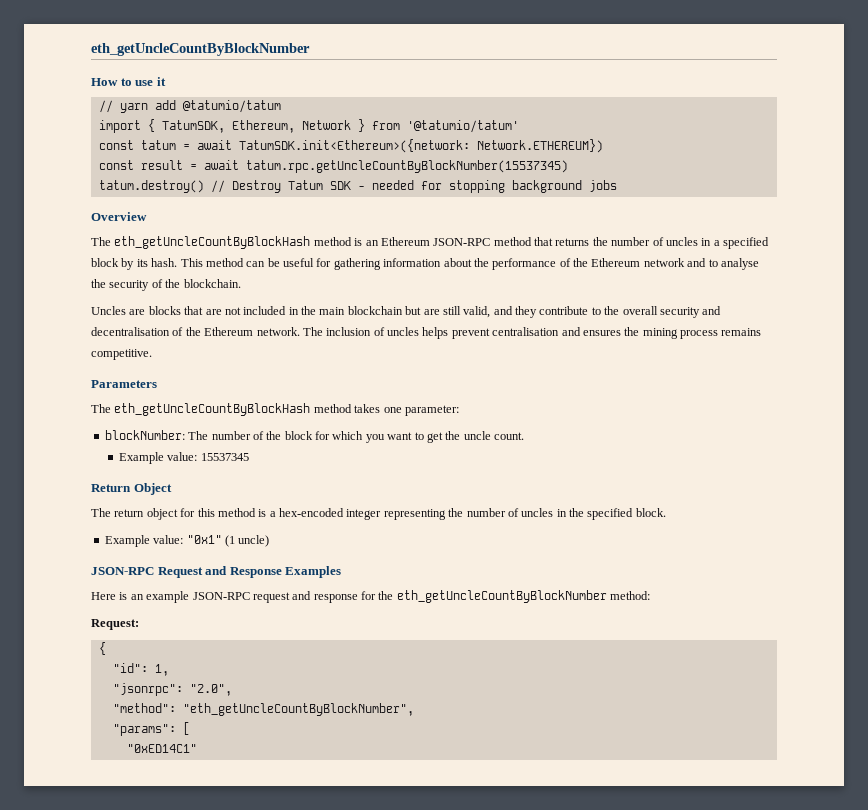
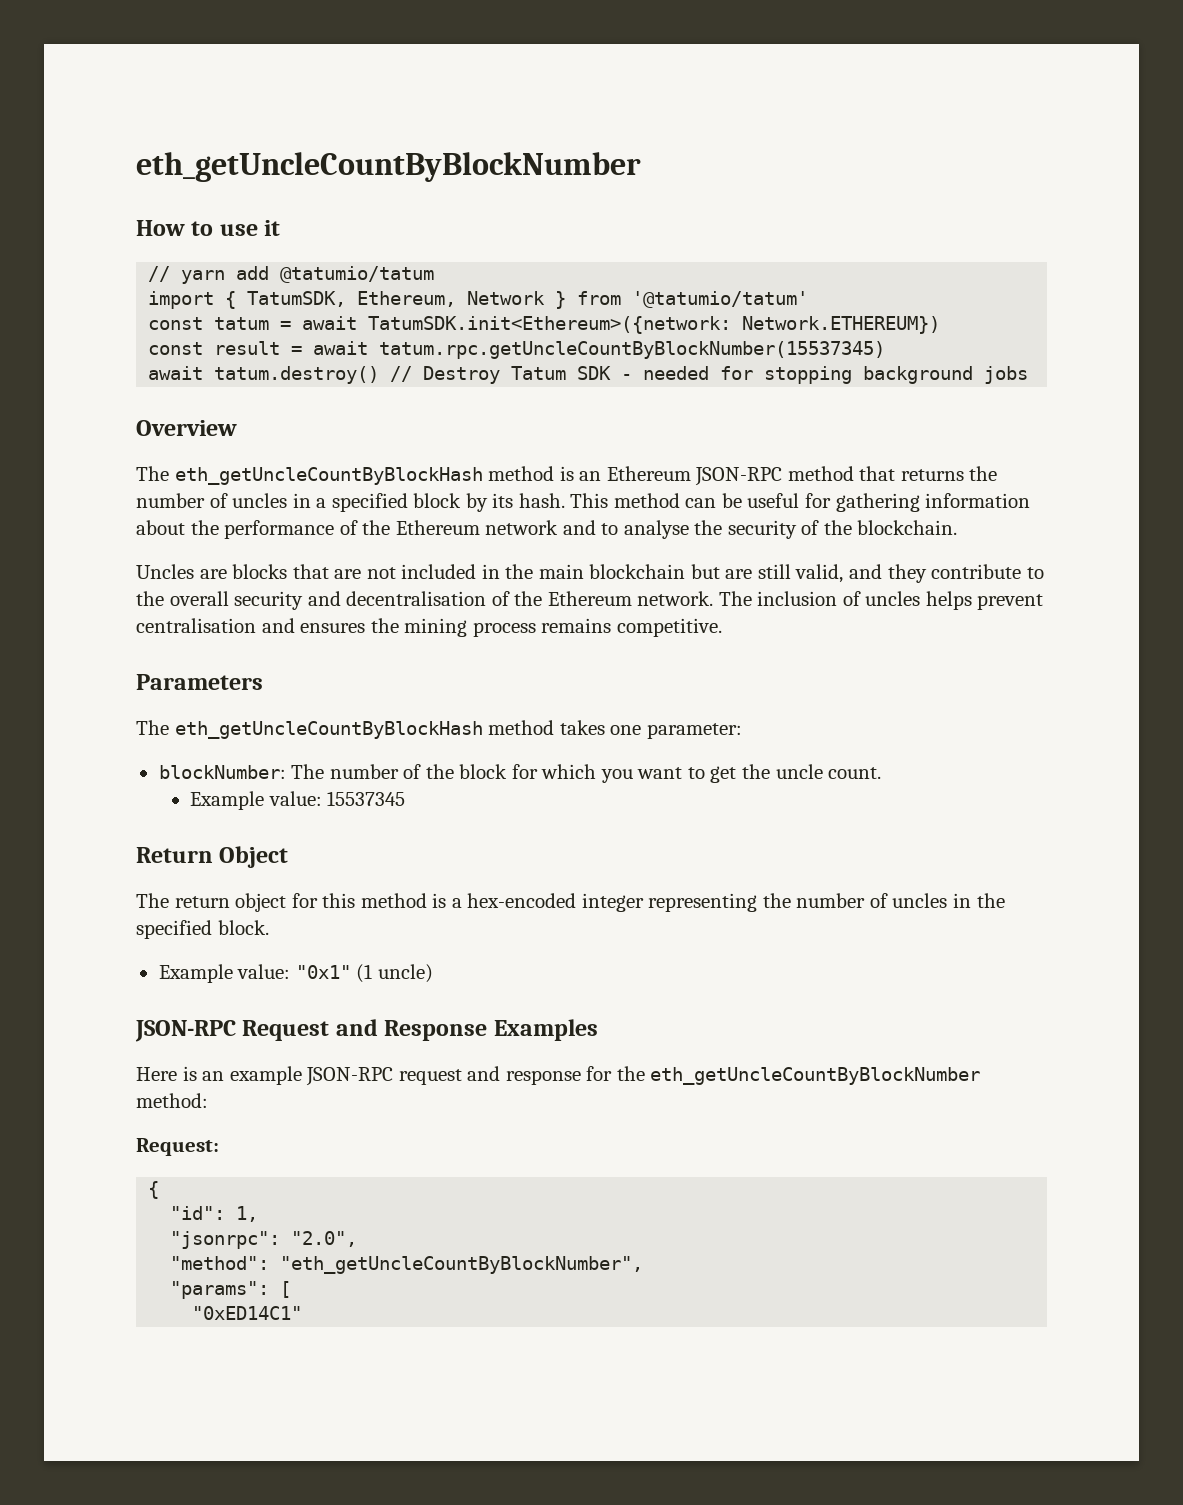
(568, 166) none -> [148,366,204,380] await

